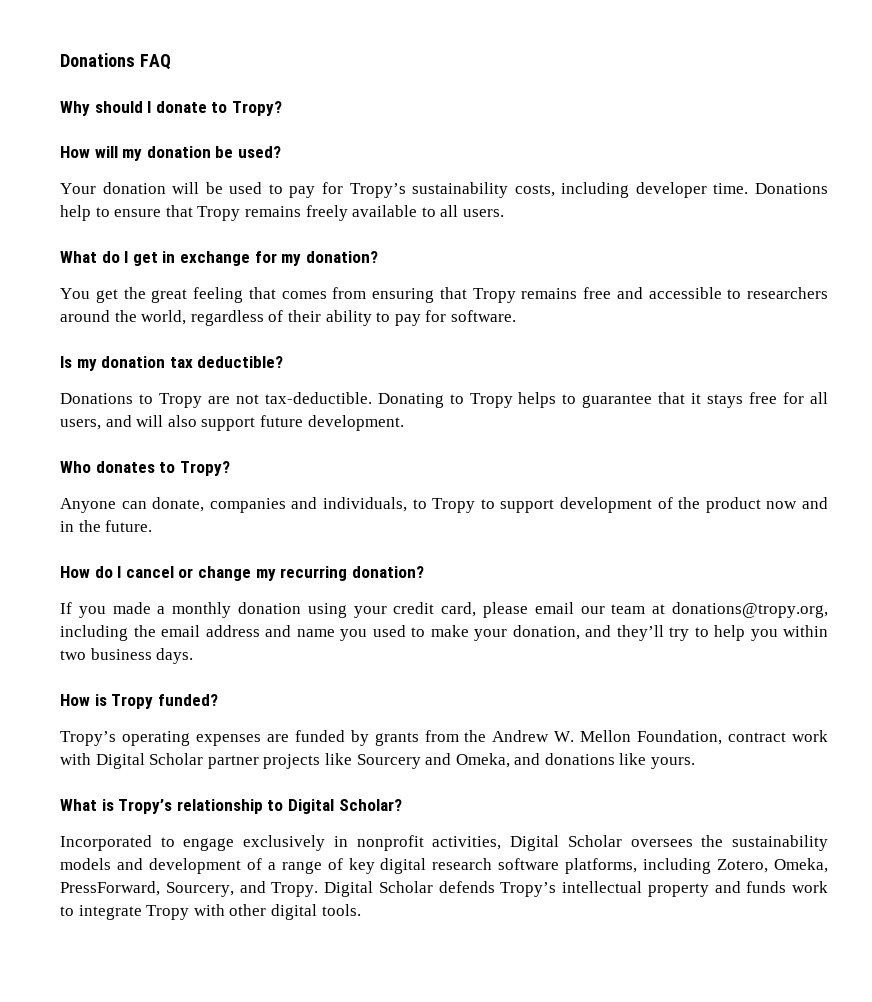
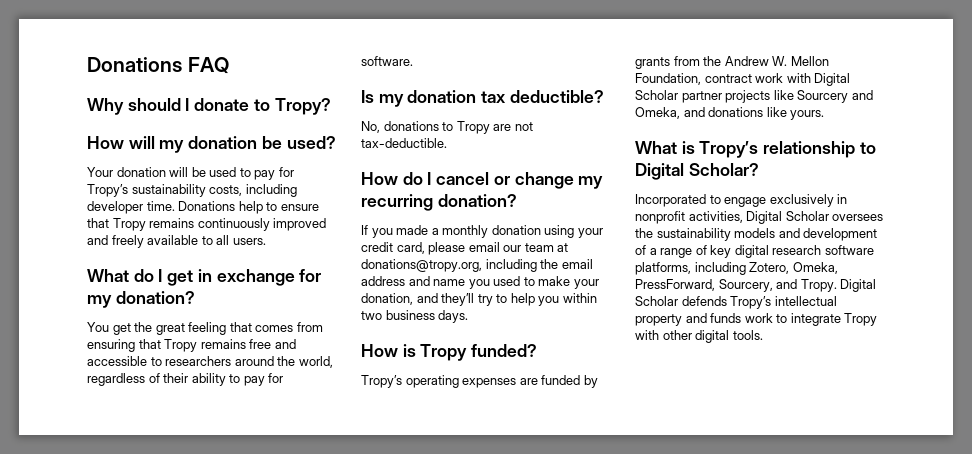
(301, 211) none -> [197,218,327,231] [87,235,108,245] continuously improved and
[60,393,133,404] Donations -> [361,121,439,133] No, donations
[377,392,829,408] [60,415,404,431] [60,461,230,476] [60,497,829,513] [60,520,153,532] Donating to Tropy helps to guarantee that it stays free for all users, and will also support future development. // Who donates to Tropy? // Anyone can donate, companies and individuals, to Tropy to support development of the product now and in the future. -> (447, 143) none

